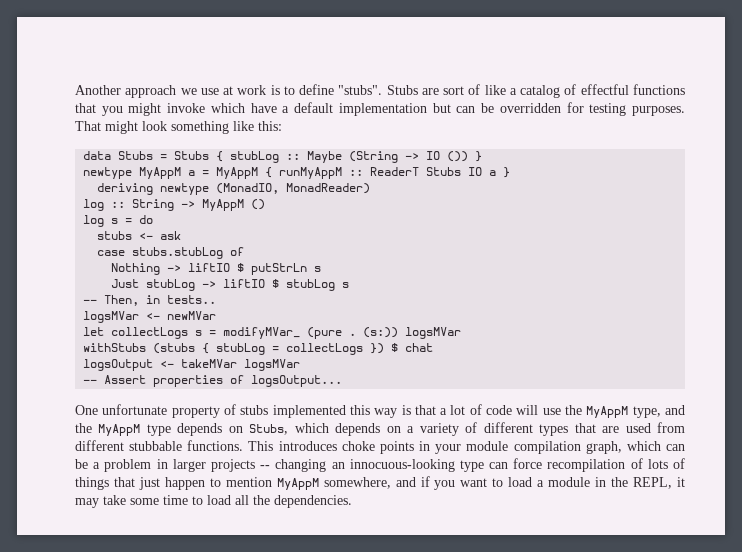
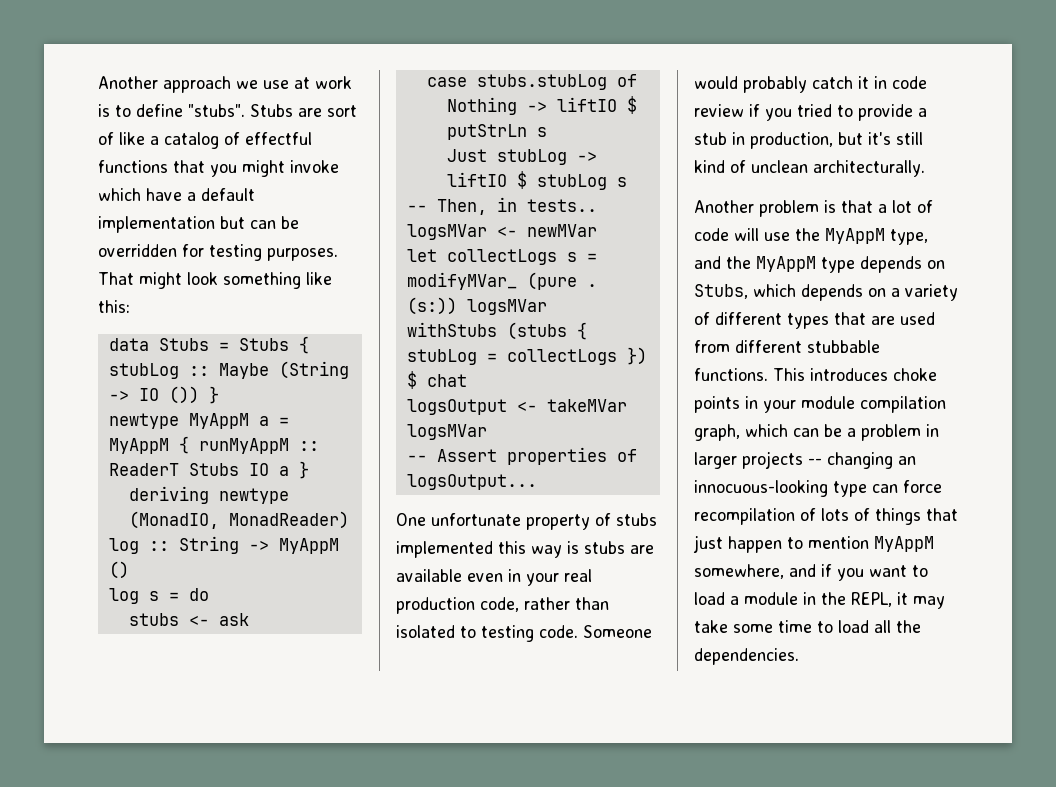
(411, 410) none -> [584,541,654,554] [396,569,592,586] [396,597,609,614] [396,625,652,642] [694,76,927,93] [694,104,927,121] [694,132,923,149] [694,160,925,177] [694,200,836,217] stubs are available even in your real production code, rather than isolated to testing code. Someone would probably catch it in code review if you tried to provide a stub in production, but it's still kind of unclean architecturally. // Another problem is

